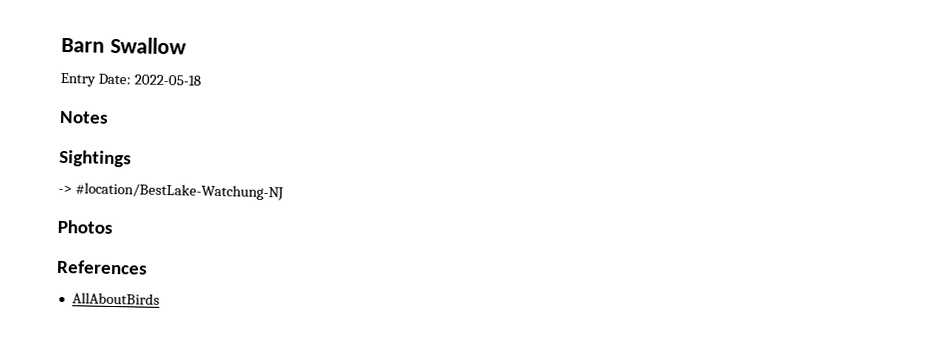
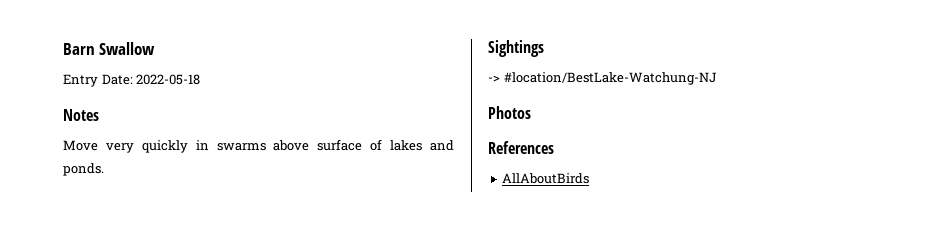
(109, 117) none -> [63,139,455,153] [63,163,104,176] // Move very quickly in swarms above surface of lakes and ponds.

